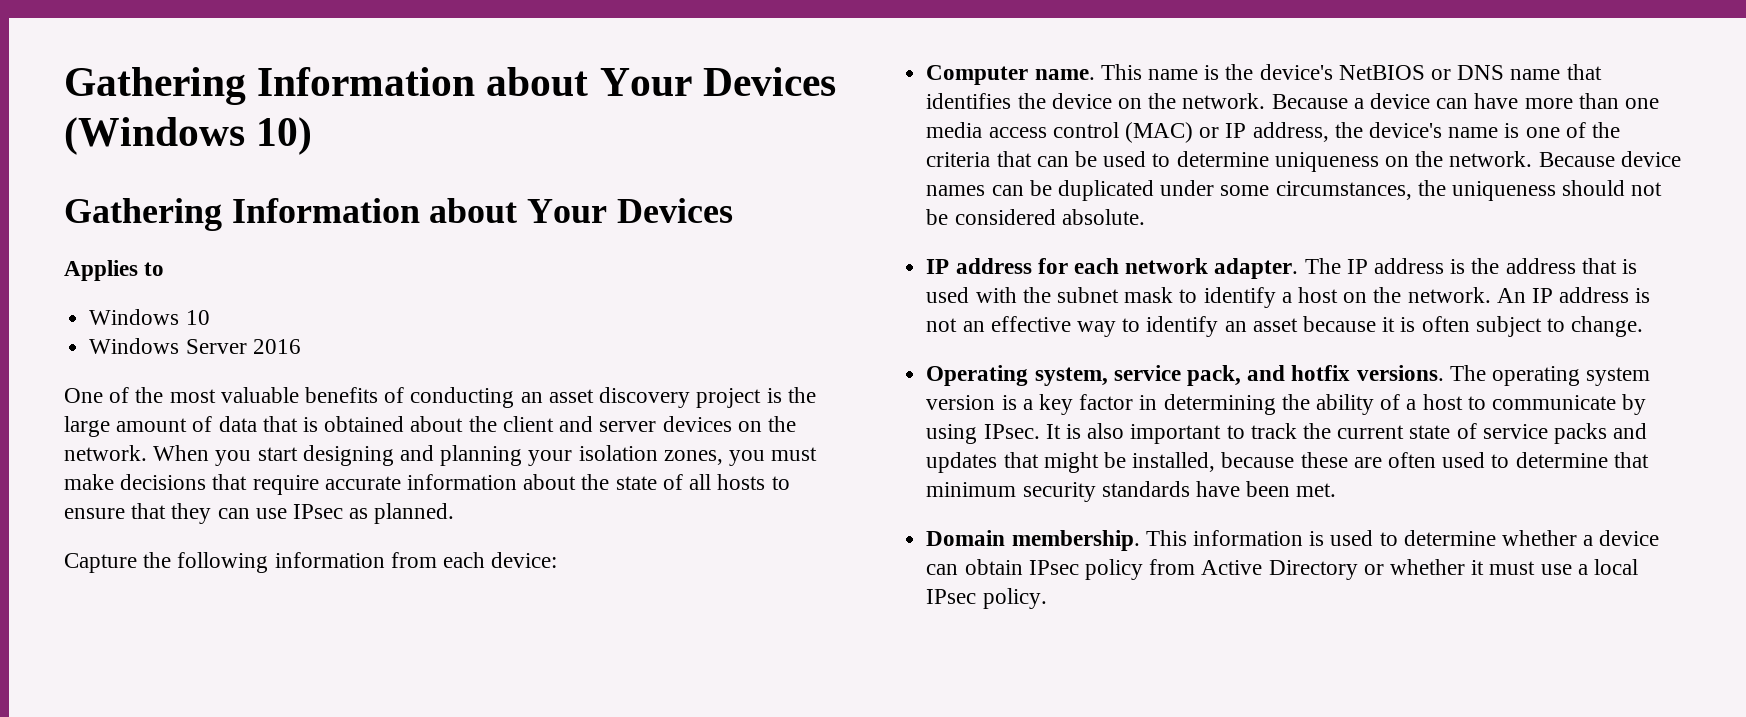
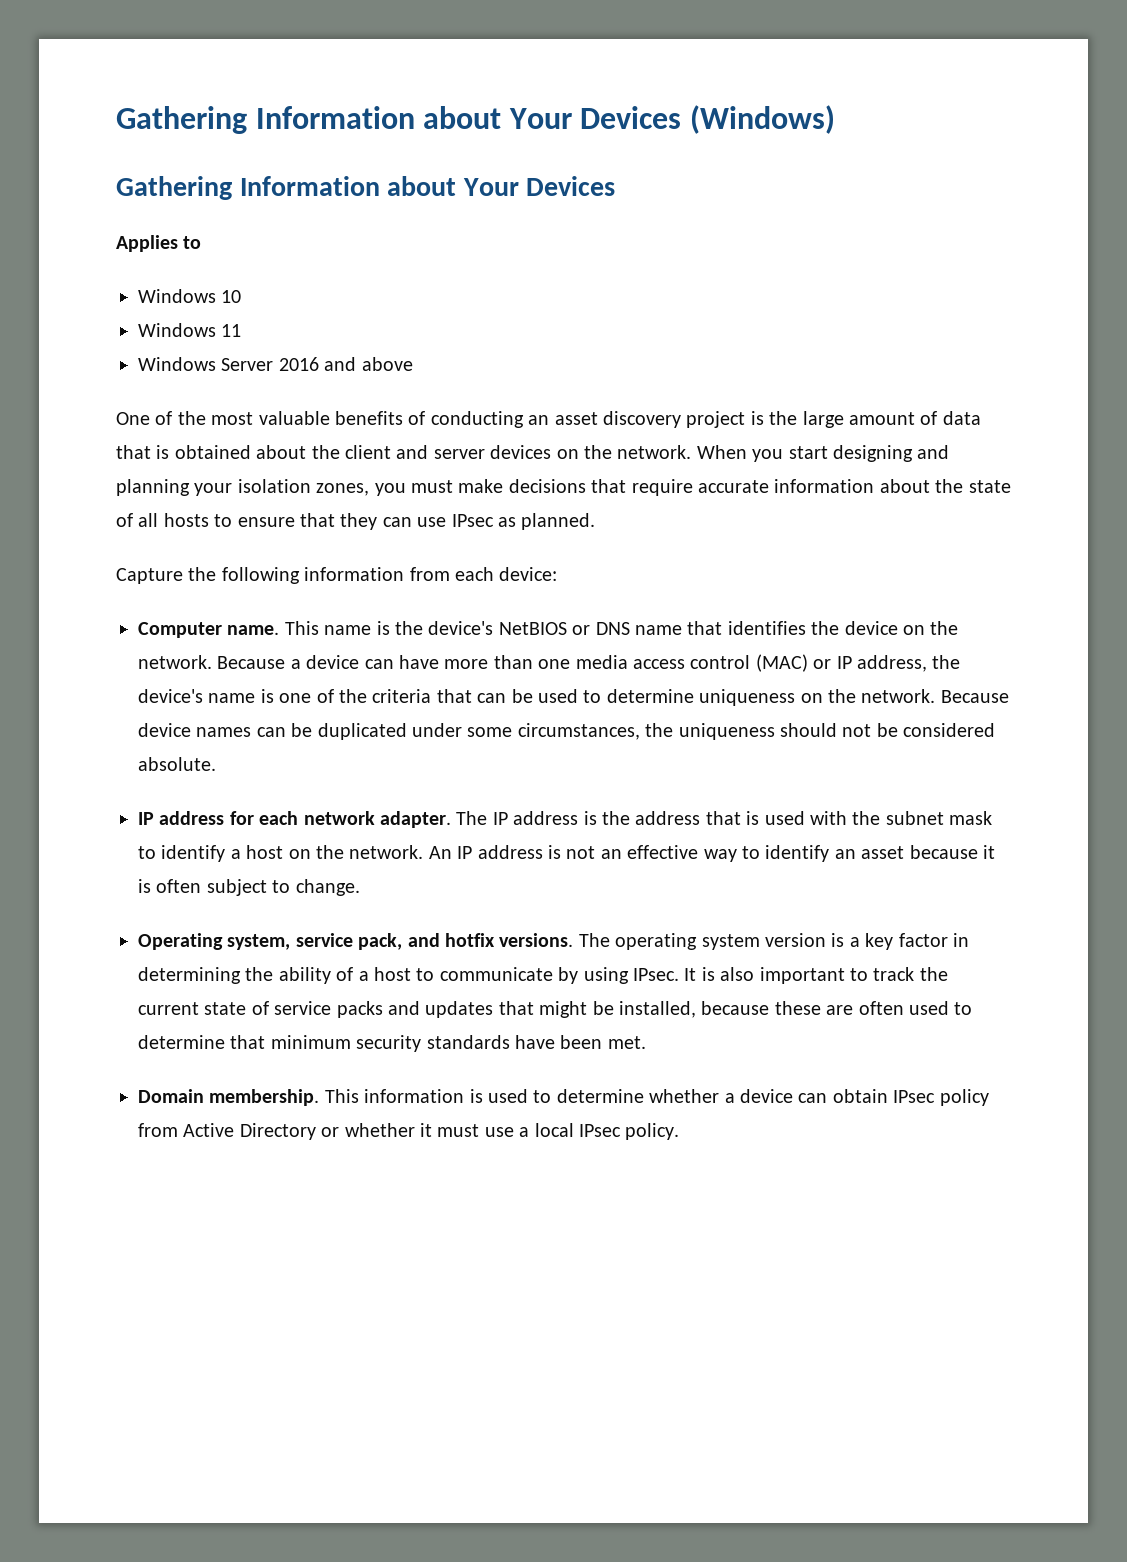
[64,67,836,105] [64,117,313,155] Gathering Information about Your Devices (Windows 10) -> [116,105,835,134] Gathering Information about Your Devices (Windows)
(210, 317) none -> [138,323,242,337] // Windows 11
(301, 346) none -> [324,357,413,371] and above

